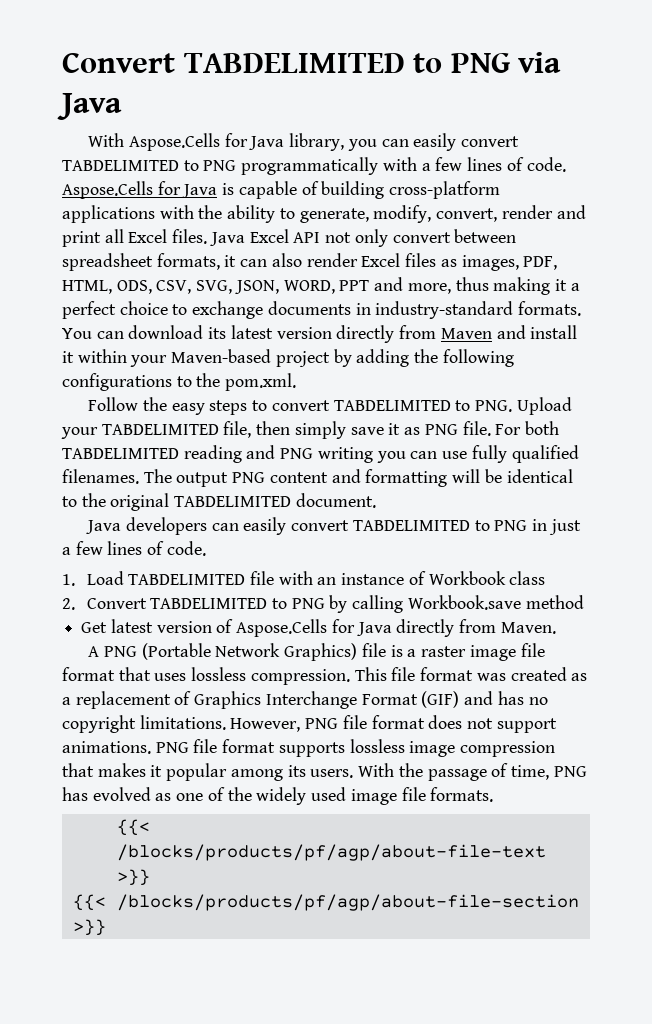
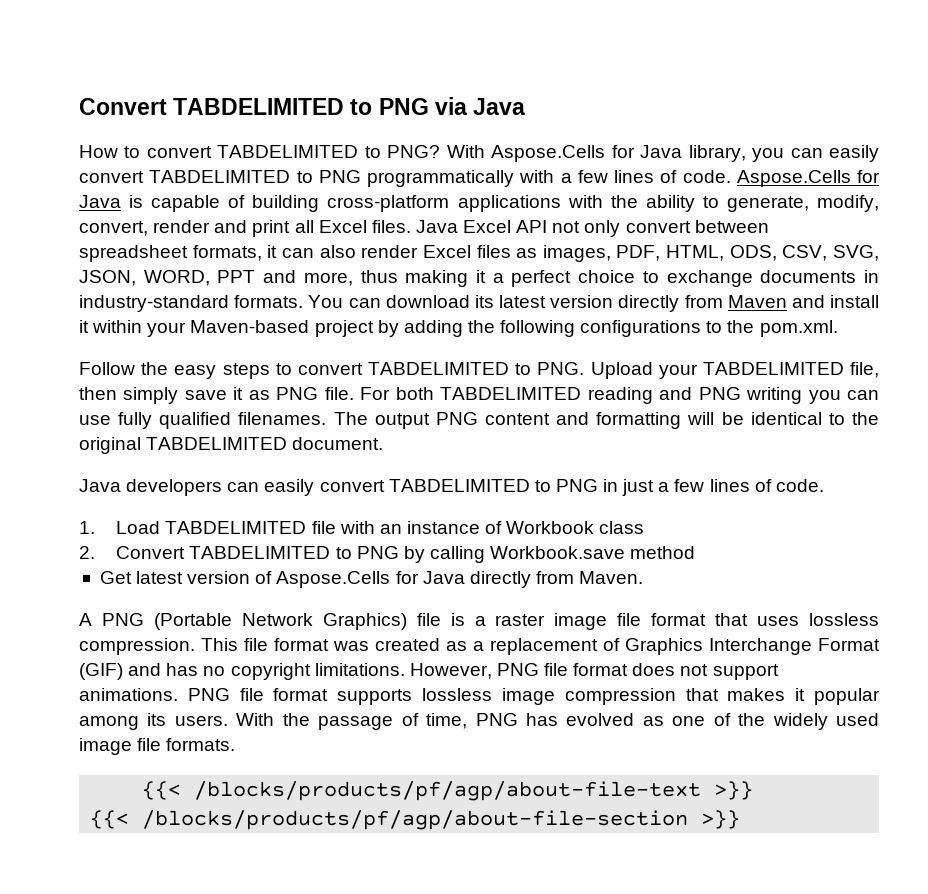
(122, 106) none -> [79,145,441,158] How to convert TABDELIMITED to PNG?

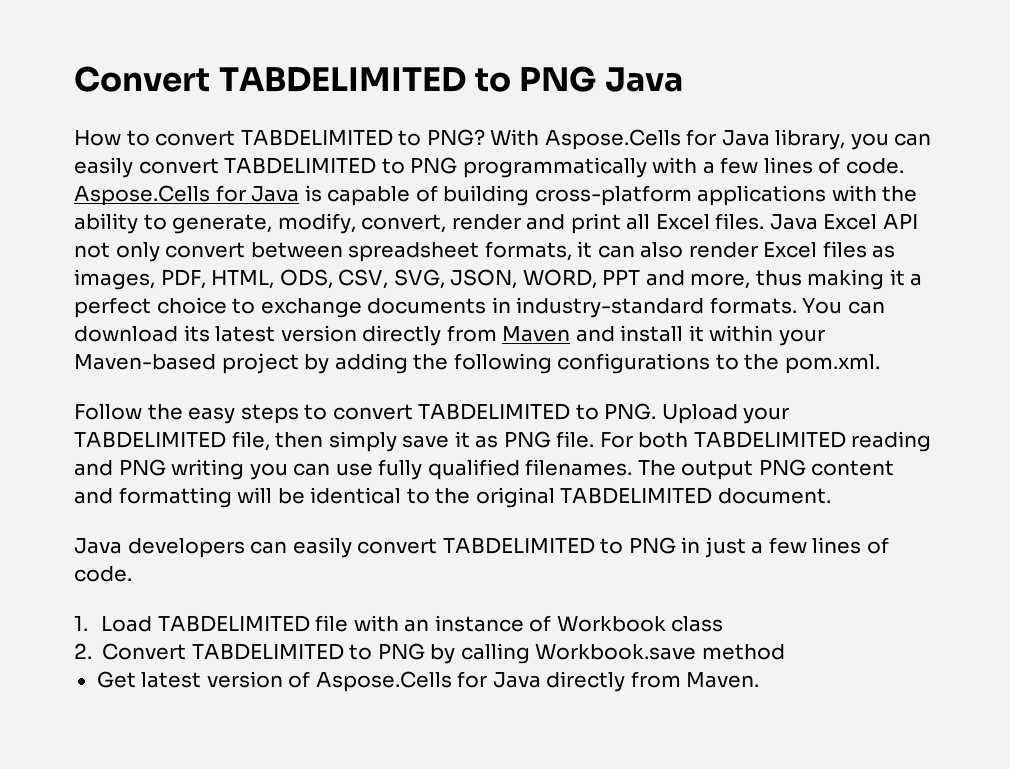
[79,97,467,115] Convert TABDELIMITED to PNG via -> [74,66,597,92] Convert TABDELIMITED to PNG
[79,613,880,630] [79,638,880,655] [79,663,779,680] [79,688,881,705] [79,713,879,730] [79,738,236,755] [142,781,754,801] [90,810,741,830] // A PNG (Portable Network Graphics) file is a raster image file format that uses lossless compression. This file format was created as a replacement of Graphics Interchange Format (GIF) and has no copyright limitations. However, PNG file format does not support animations. PNG file format supports lossless image compression that makes it popular among its users. With the passage of time, PNG has evolved as one of the widely used image file formats. // {{< /blocks/products/pf/agp/about-file-text >}} // {{< /blocks/products/pf/agp/about-file-section >}} -> (760, 680) none

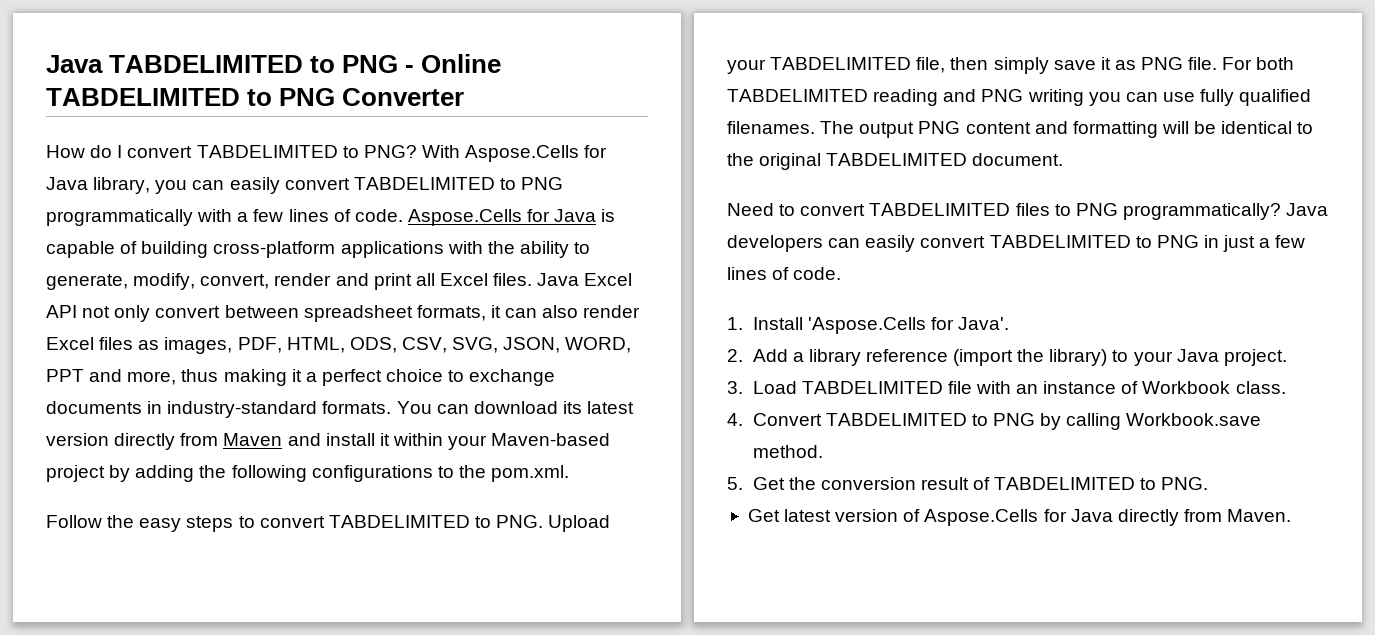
[74,66,684,92] Convert TABDELIMITED to PNG Java -> [46,54,502,73] [46,88,465,106] Java TABDELIMITED to PNG - Online TABDELIMITED to PNG Converter
[126,130,150,146] to -> [90,145,123,158] do I
(831, 496) none -> [727,203,1281,220] Need to convert TABDELIMITED files to PNG programmatically?
(88, 623) none -> [752,317,1009,334] [727,349,1287,366] [727,381,743,394] Install 'Aspose.Cells for Java'. // 2. Add a library reference (import the library) to your Java project. // 3.
[671,616,724,632] [74,643,92,659] class // 2. -> [1235,381,1286,394] [727,413,743,426] class. // 4.
[701,644,785,660] method -> [752,445,823,458] [727,477,1209,490] method. // 5. Get the conversion result of TABDELIMITED to PNG.

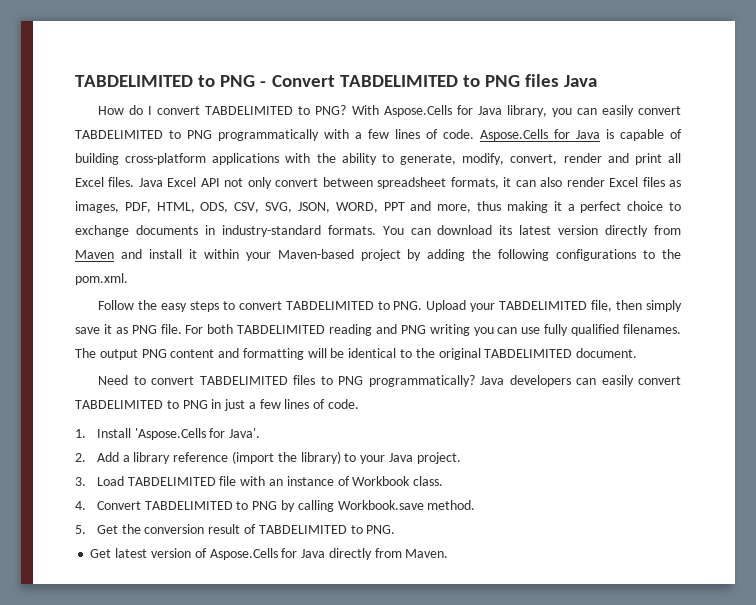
[46,55,103,73] Java -> (75, 81) none
[421,54,502,73] [46,88,465,106] Online TABDELIMITED to PNG Converter -> [271,74,598,87] Convert TABDELIMITED to PNG files Java

